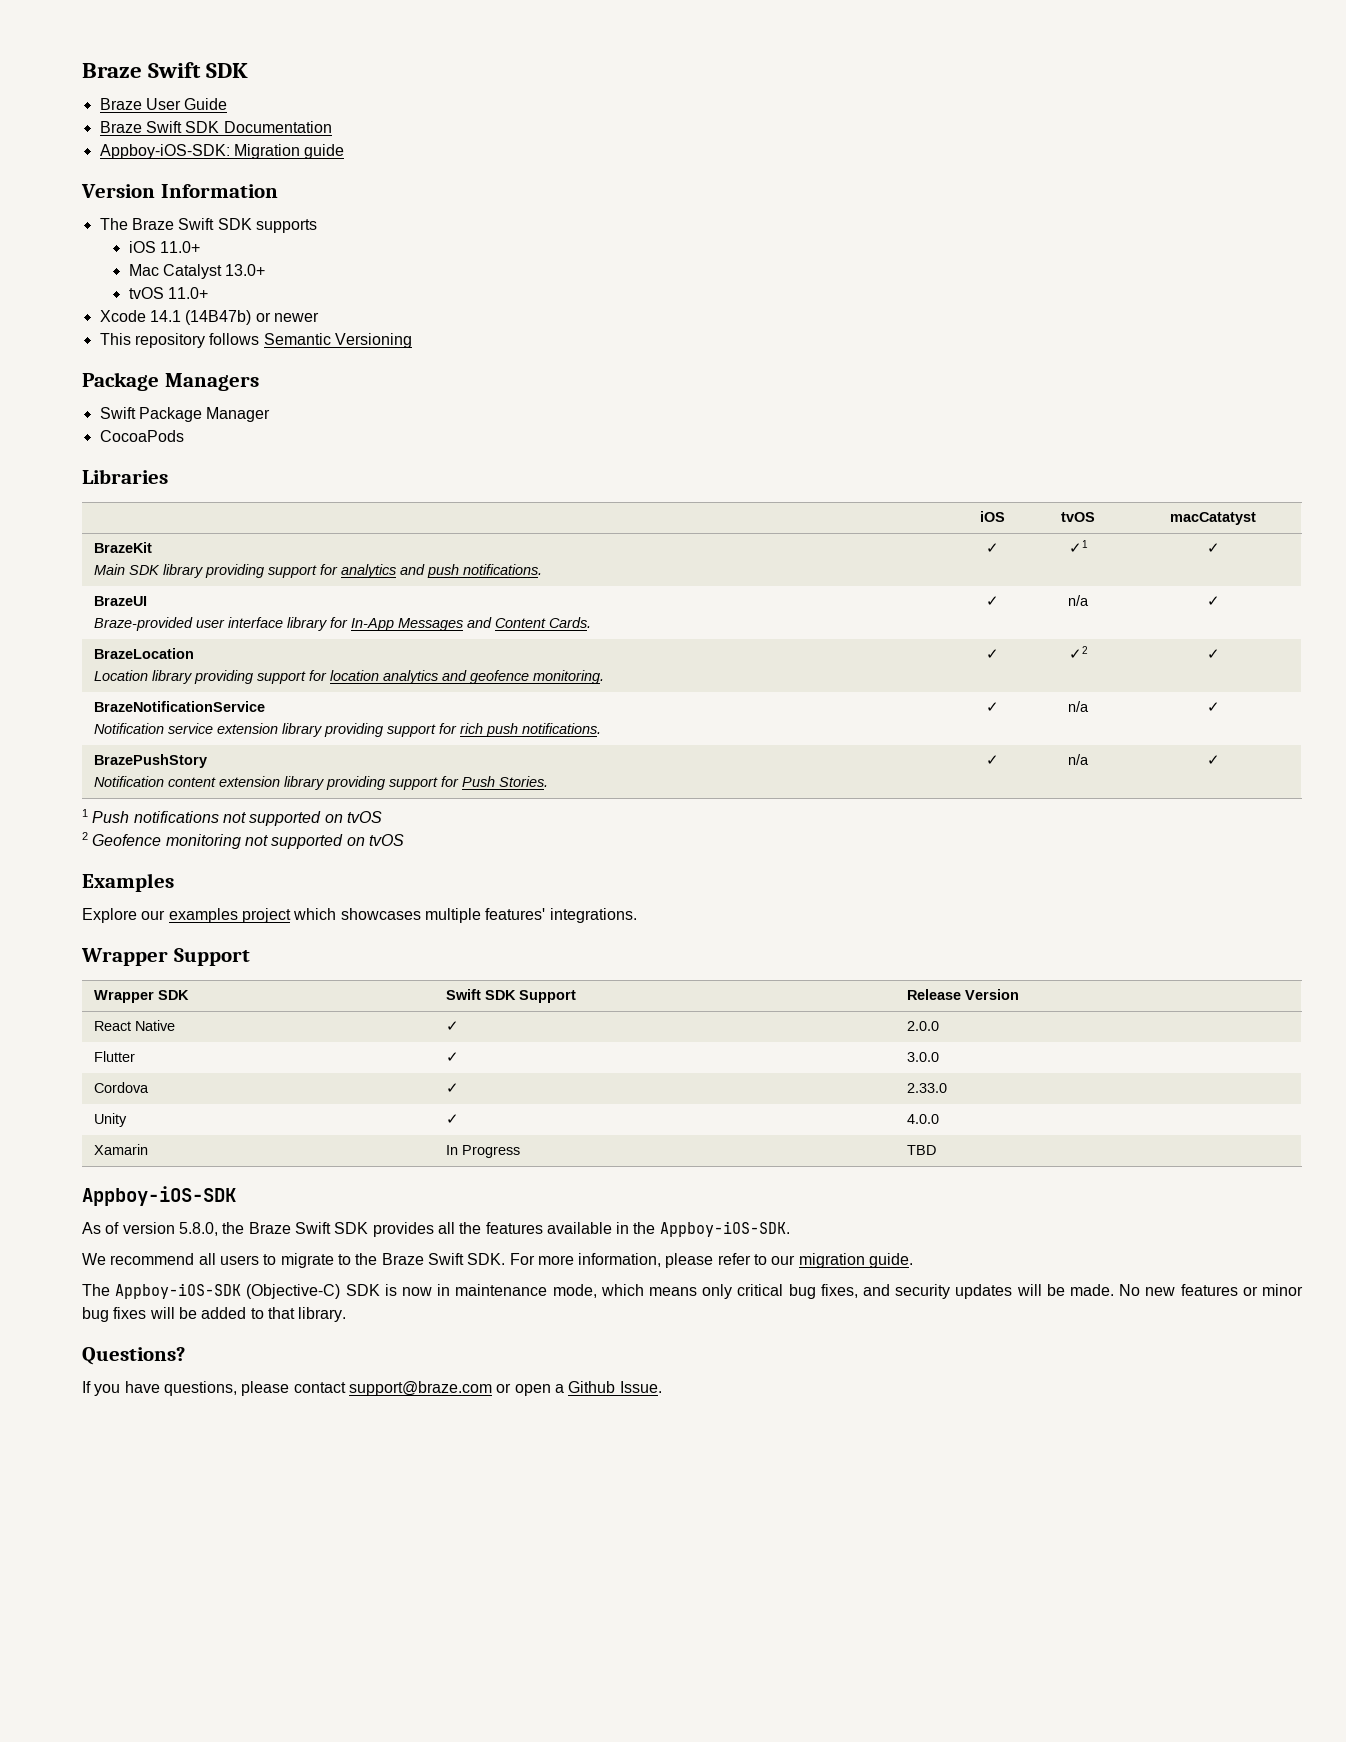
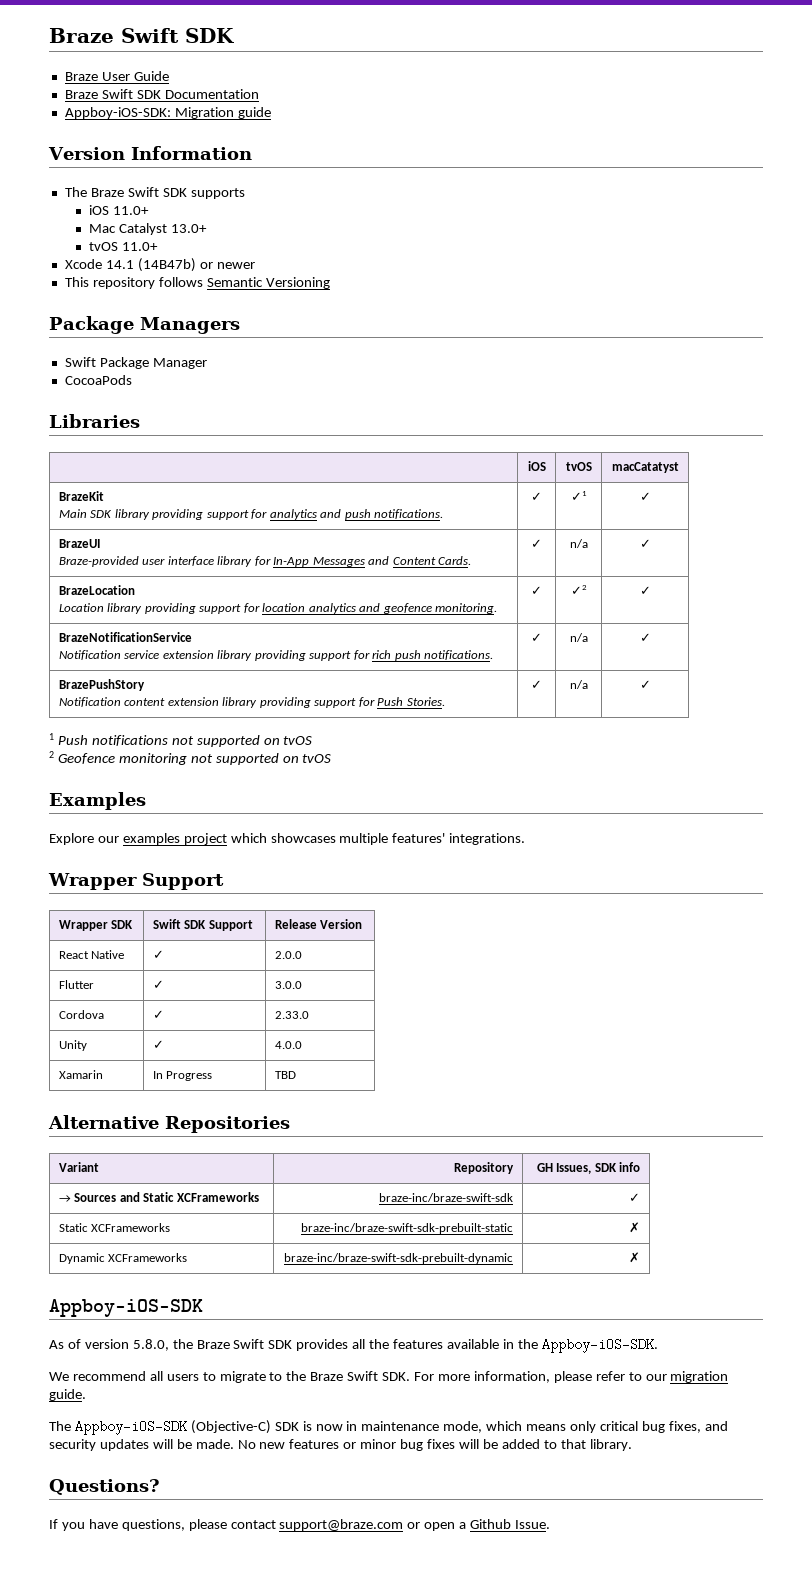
(936, 1150) none -> [48,1115,290,1133] [58,1162,99,1172] [454,1162,515,1174] [536,1162,641,1174] [58,1192,259,1202] [379,1193,514,1202] [629,1193,641,1202] [58,1223,171,1232] [301,1223,514,1234] [629,1222,641,1233] [58,1253,188,1264] [284,1253,514,1264] [629,1252,641,1263] // Alternative Repositories // Variant | Repository | GH Issues, SDK info // → Sources and Static XCFrameworks | braze-inc/braze-swift-sdk | ✓ // Static XCFrameworks | braze-inc/braze-swift-sdk-prebuilt-static | ✗ // Dynamic XCFrameworks | braze-inc/braze-swift-sdk-prebuilt-dynamic | ✗

